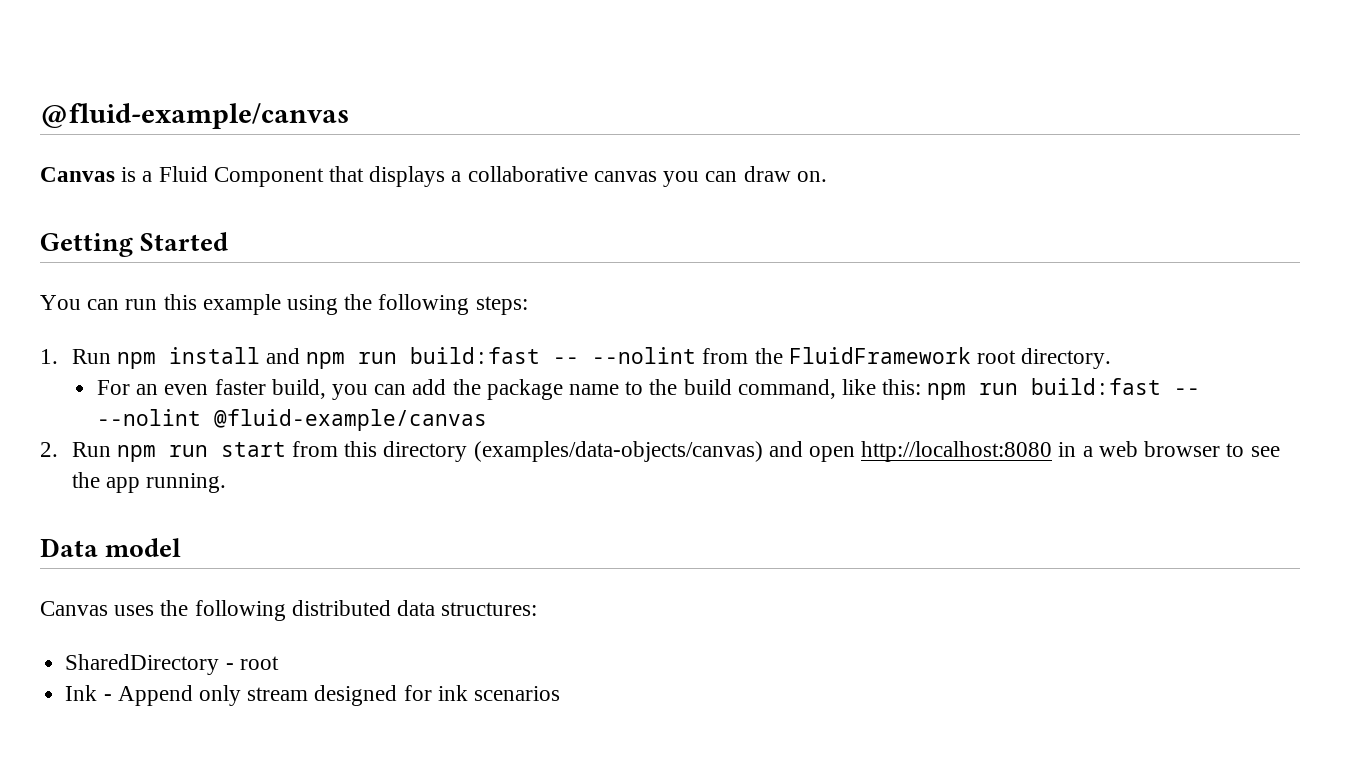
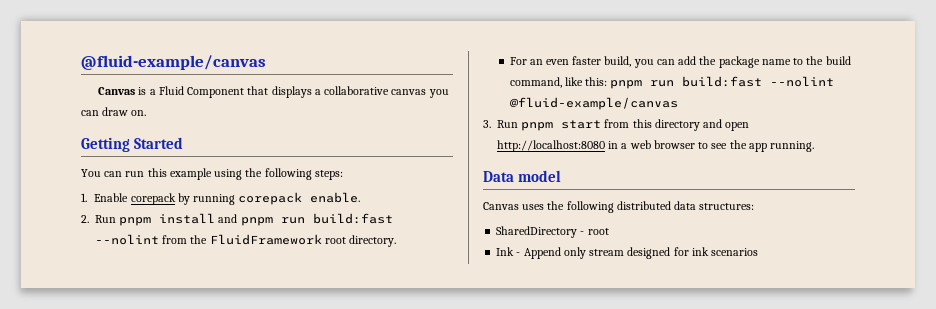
[71,349,156,369] Run npm -> [94,192,361,205] [81,215,152,226] Enable corepack by running corepack enable. // 2. Run pnpm
[306,347,580,369] npm run build:fast -- -> [240,213,393,226] pnpm run build:fast
[927,378,1201,400] npm run build:fast -- -> [610,76,763,89] pnpm run build:fast
[40,442,208,462] 2. Run npm run -> [483,120,554,131] 3. Run pnpm
[473,441,763,462] (examples/data-objects/canvas) -> (700, 125) none

